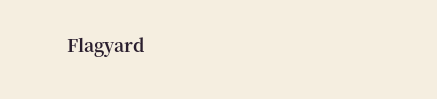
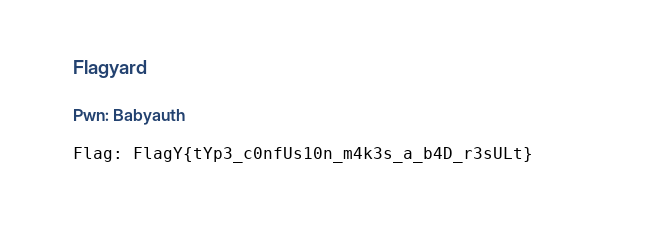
(145, 47) none -> [73,109,186,125] [73,147,533,163] // Pwn: Babyauth // Flag: FlagY{tYp3_c0nfUs10n_m4k3s_a_b4D_r3sULt}

